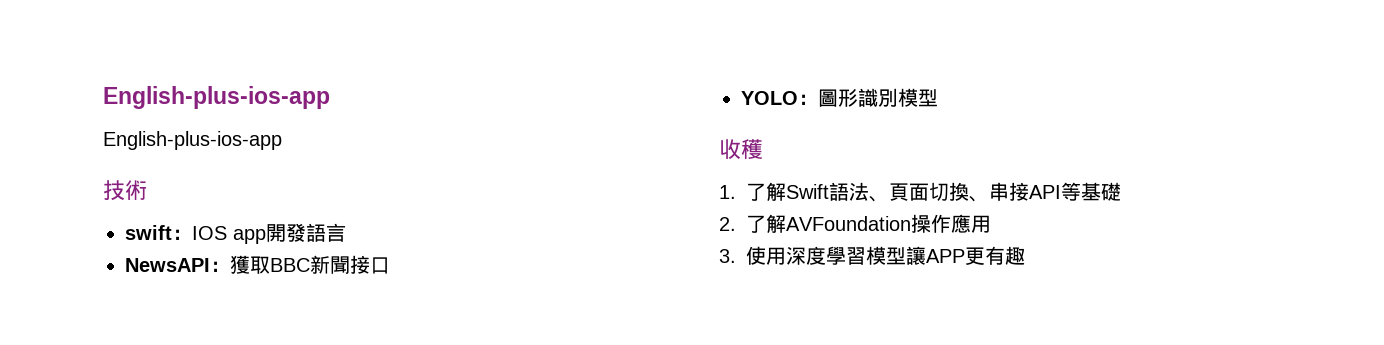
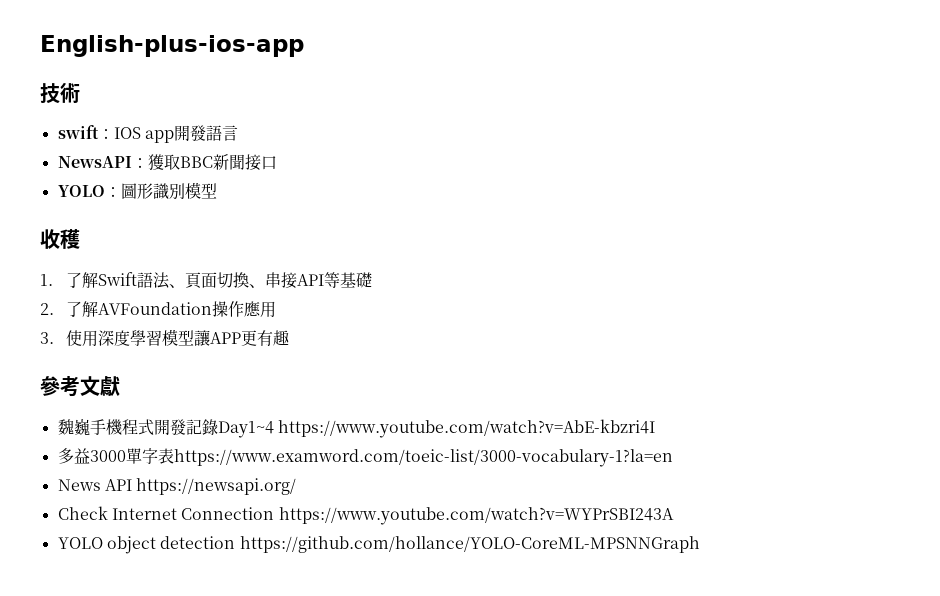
[103,86,330,109] [103,131,282,150] English-plus-ios-app // English-plus-ios-app -> [40,35,304,57] English-plus-ios-app
(1025, 255) none -> [40,376,120,397] [57,419,655,438] [57,448,673,467] [57,478,297,495] [57,506,674,525] [57,536,700,554] // 參考文獻 // 魏巍手機程式開發記錄Day1~4 https://www.youtube.com/watch?v=AbE-kbzri4I // 多益3000單字表https://www.examword.com/toeic-list/3000-vocabulary-1?la=en // News API https://newsapi.org/ // Check Internet Connection https://www.youtube.com/watch?v=WYPrSBI243A // YOLO object detection https://github.com/hollance/YOLO-CoreML-MPSNNGraph

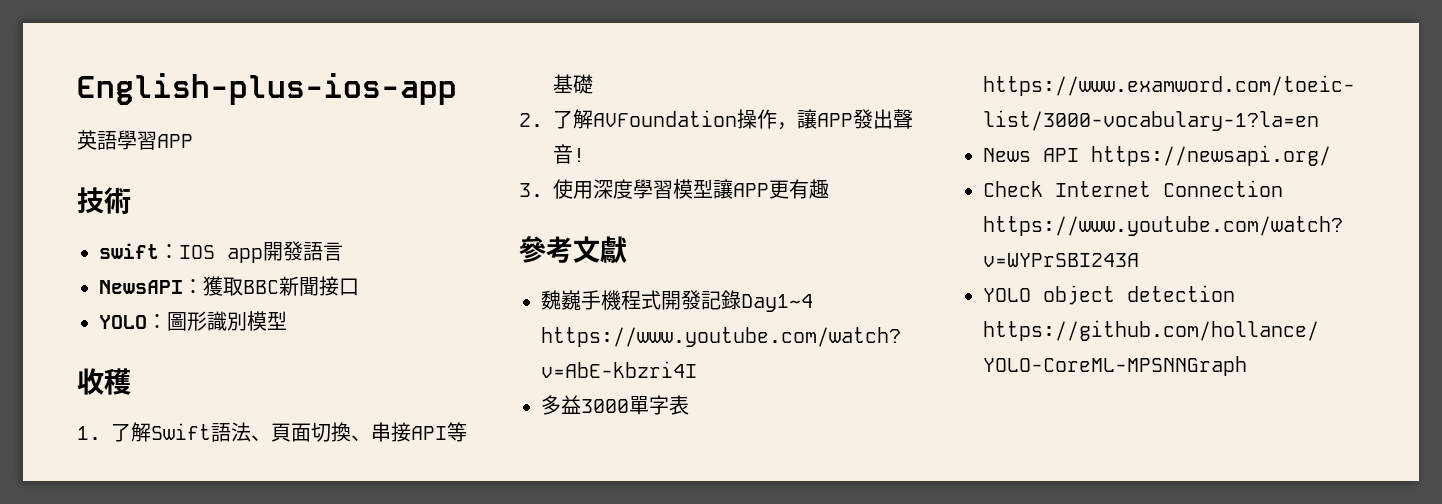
(304, 46) none -> [77,130,193,150] // 英語學習APP
[243,301,276,318] 應用 -> [777,109,913,130] [553,144,585,164] ，讓APP發出聲音!

